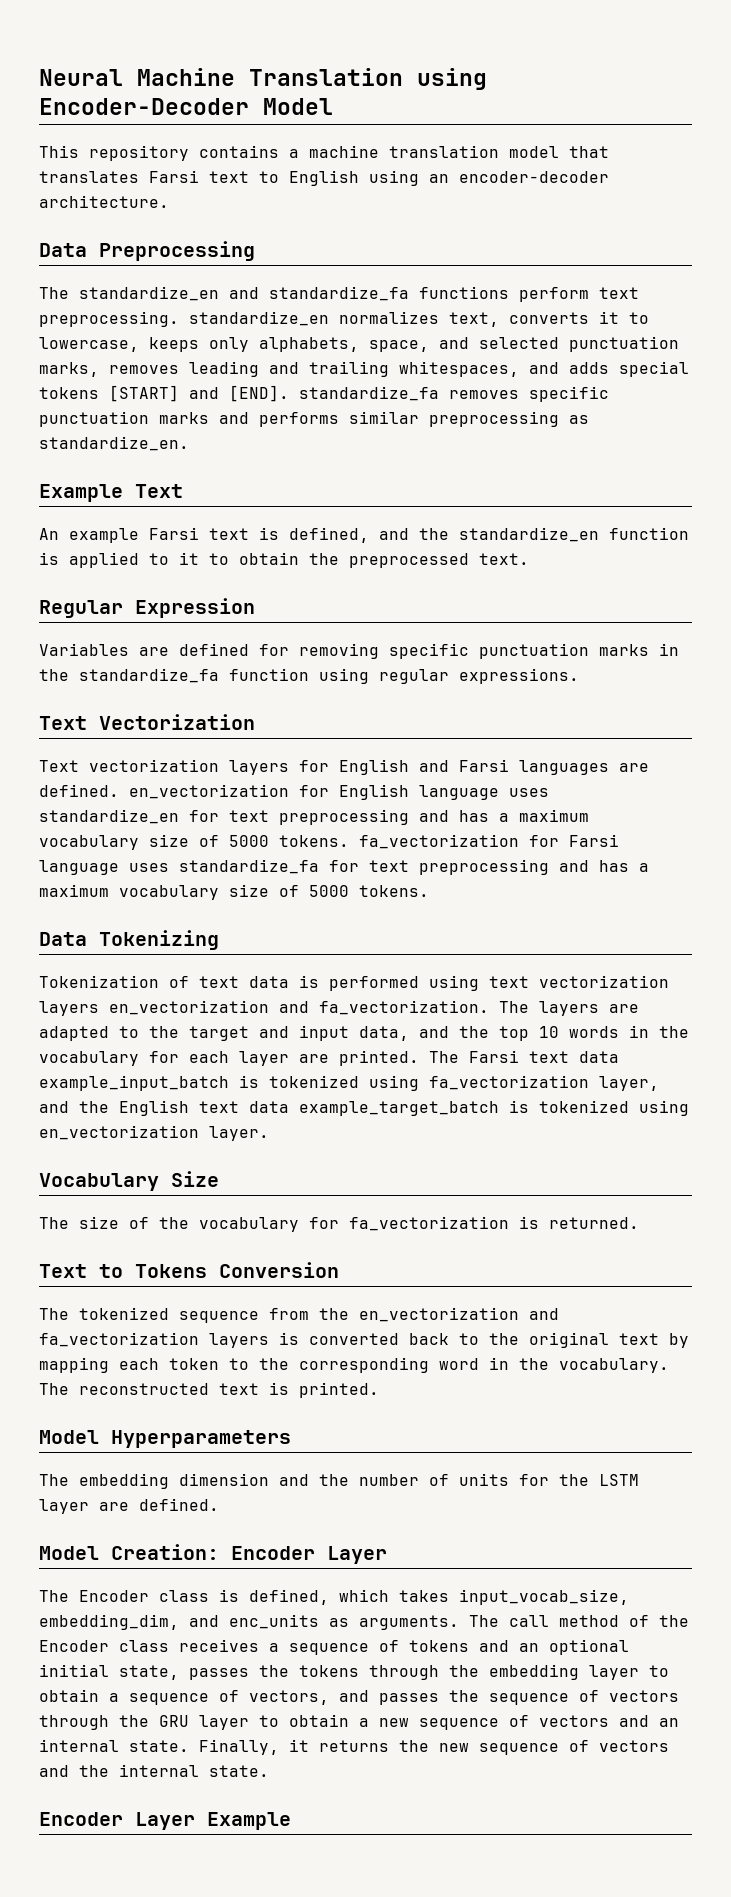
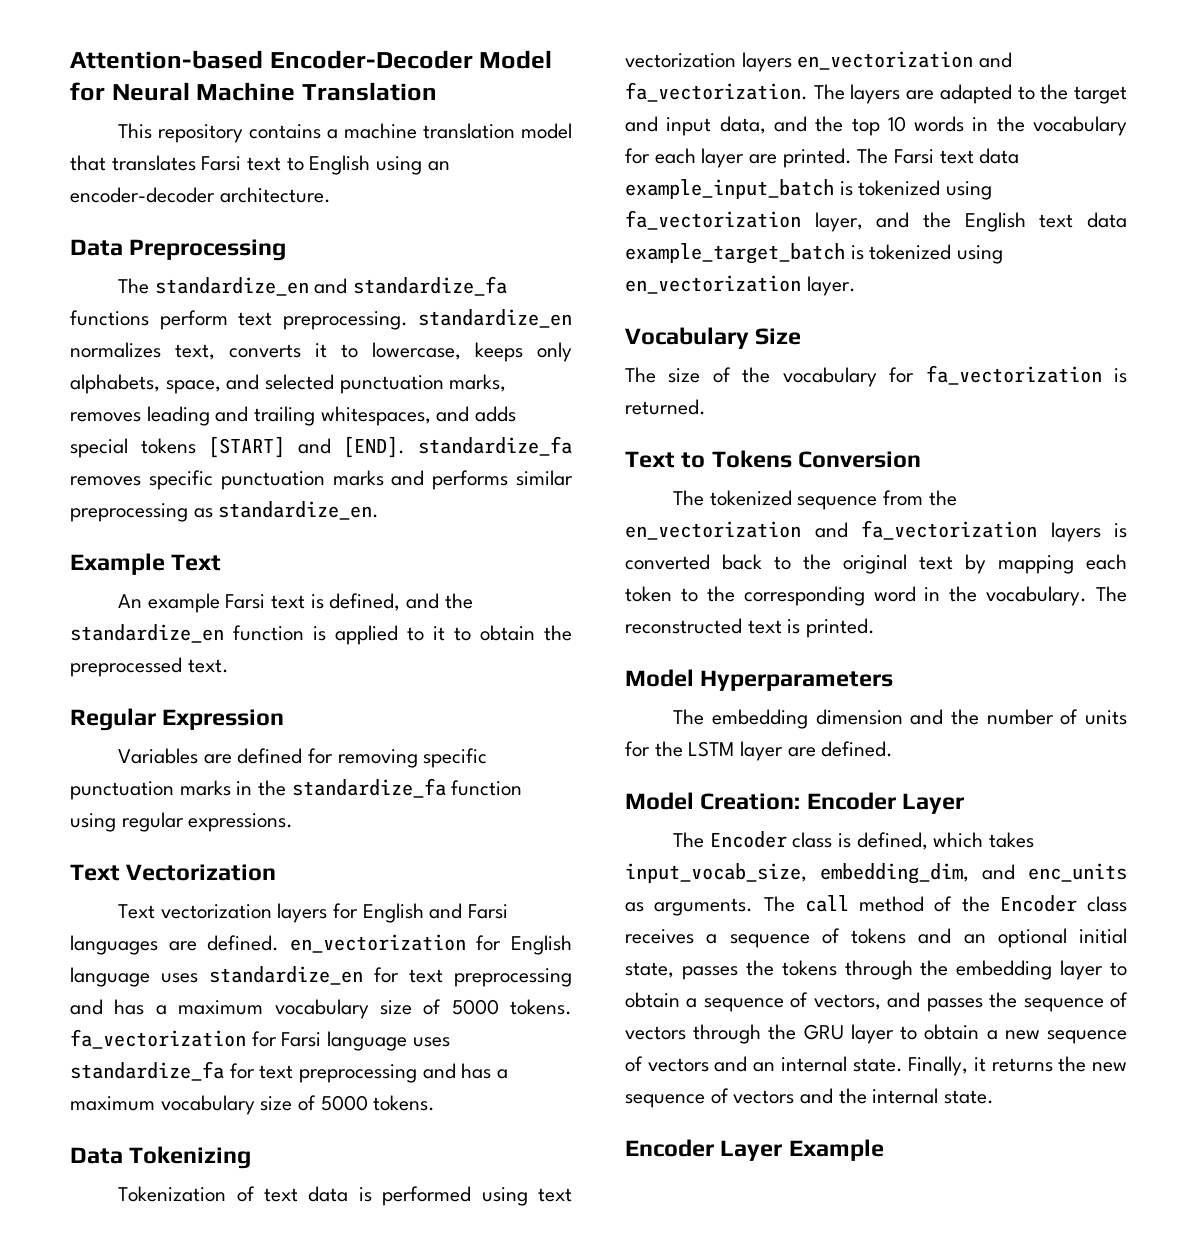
(39, 77) none -> [70,50,553,69] [70,82,105,101] Attention-based Encoder-Decoder Model for
[417,68,487,90] [39,98,333,115] using Encoder-Decoder Model -> (437, 91) none

